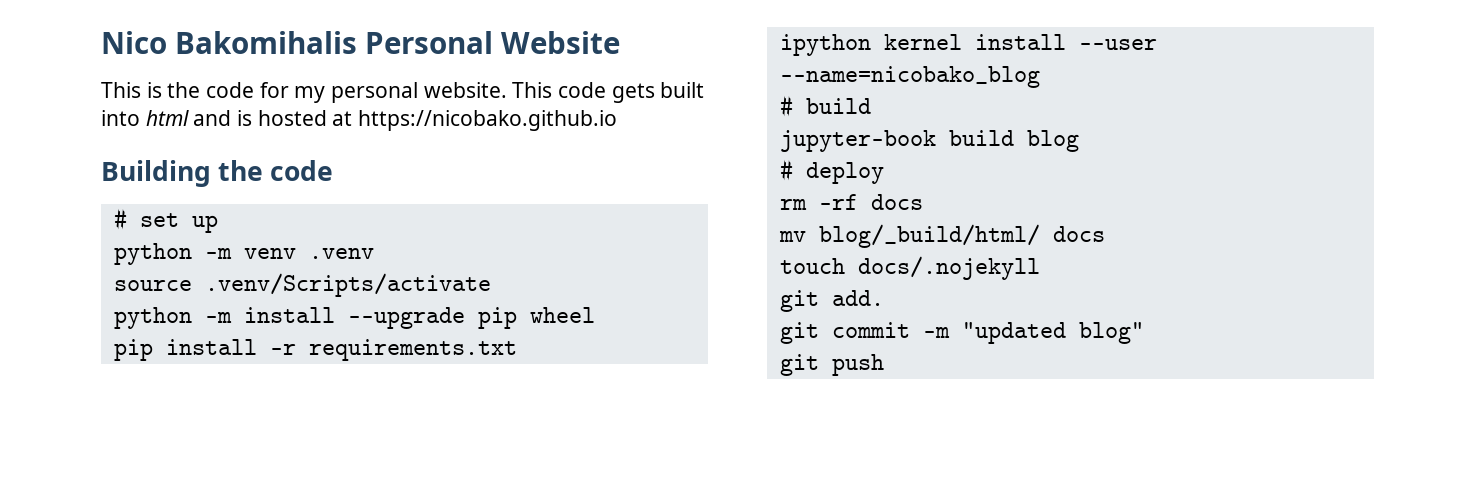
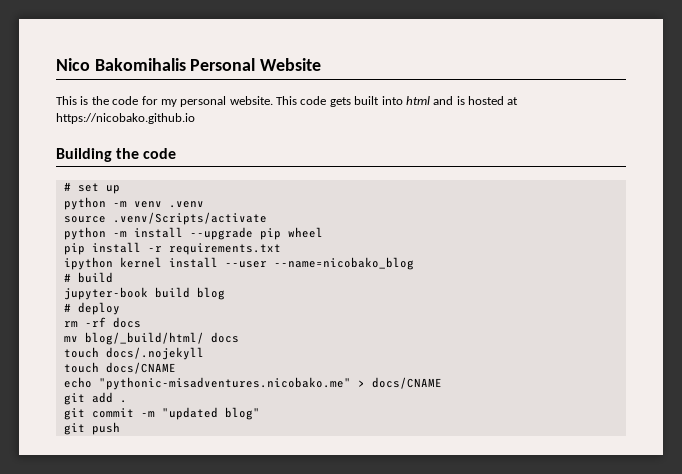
[779,290,884,312] // git add. -> [63,362,176,374] [63,377,442,390] [63,392,127,405] // touch docs/CNAME // echo "pythonic-misadventures.nicobako.me" > docs/CNAME // git add .

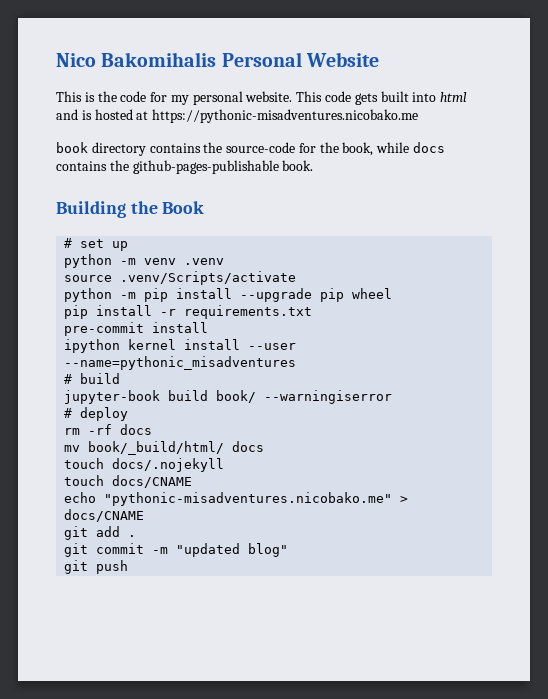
[56,113,195,124] https://nicobako.github.io -> [152,109,419,123] [56,142,446,156] [56,160,314,174] https://pythonic-misadventures.nicobako.me // book directory contains the source-code for the book, while docs contains the github-pages-publishable book.
[143,148,177,159] code -> [162,201,205,214] Book
(127, 234) none -> [144,288,169,302] pip
(281, 249) none -> [64,322,209,336] // pre-commit install
[273,257,414,270] --name=nicobako_blog -> [64,356,297,370] --name=pythonic_misadventures
[196,287,225,300] blog -> [216,390,393,404] book/ --warningiserror
[84,332,204,345] blog/_build/html/ -> [88,441,225,455] book/_build/html/

